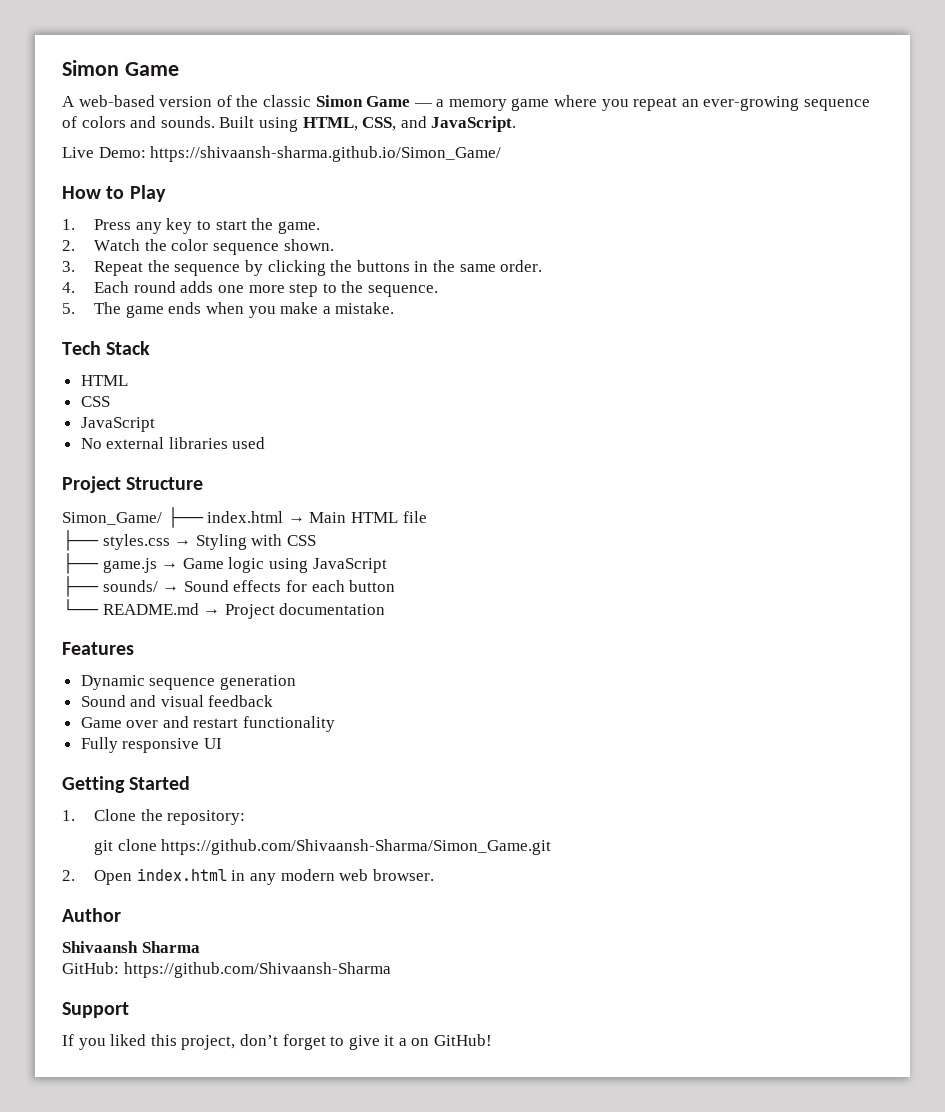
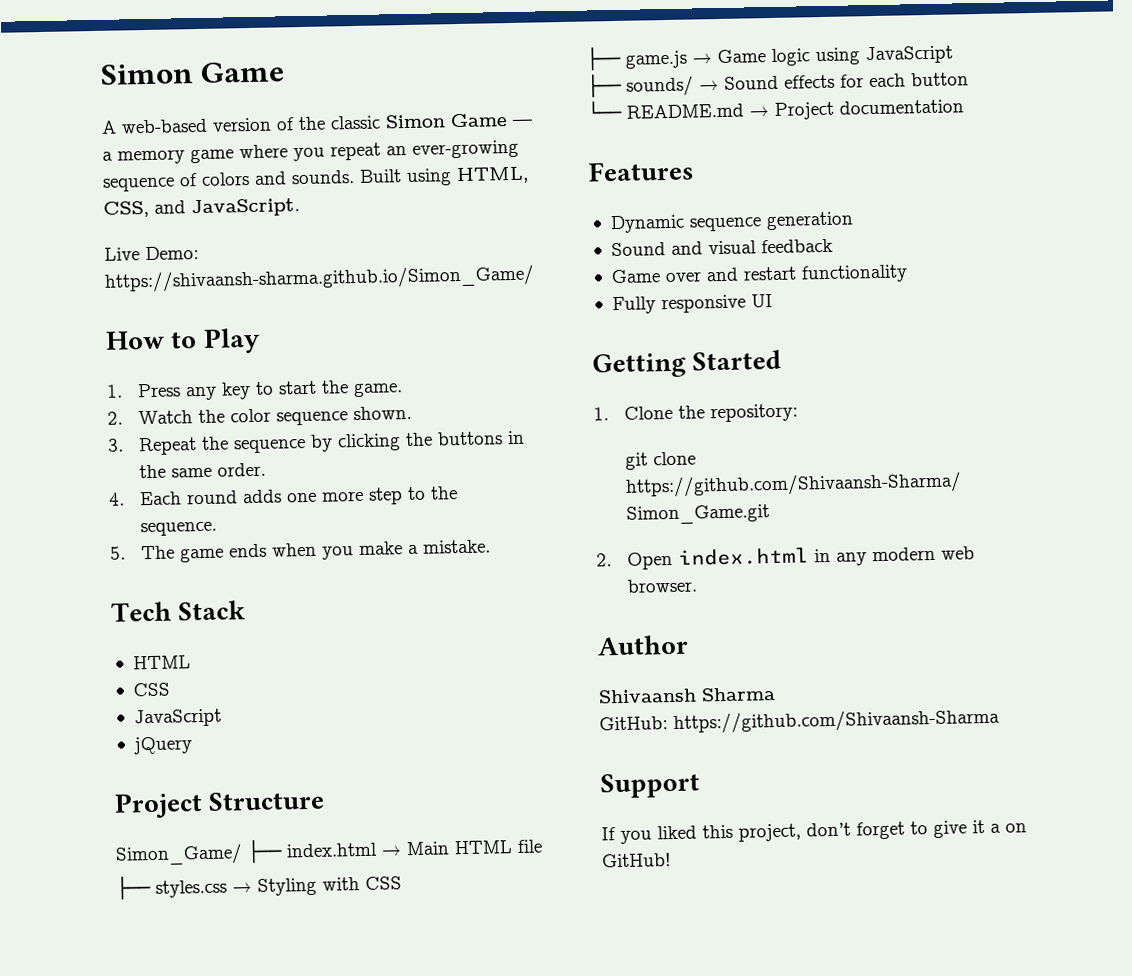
[80,437,266,449] No external libraries used -> [132,736,193,755] jQuery

